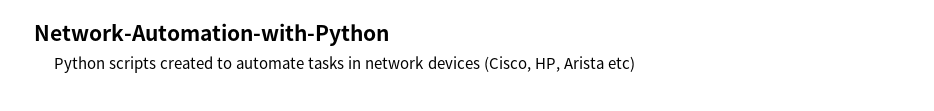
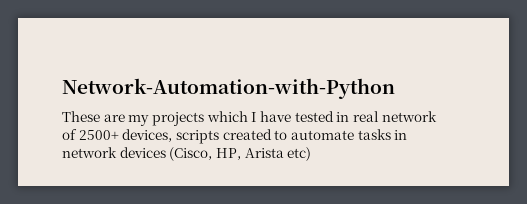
[54,56,106,73] Python -> [62,111,438,126] [62,129,173,142] These are my projects which I have tested in real network of 2500+ devices,

